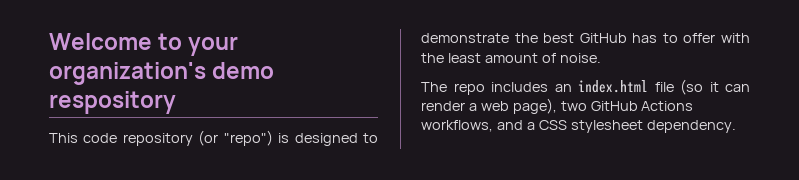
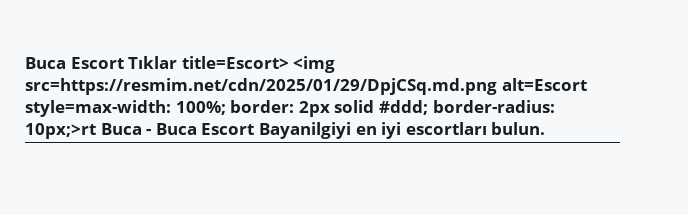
[49,33,239,56] [49,62,275,85] [49,91,176,114] [49,130,378,146] [421,33,750,43] [421,53,601,63] [421,79,750,95] [421,98,694,114] [421,120,736,133] Welcome to your organization's demo respository // This code repository (or "repo") is designed to demonstrate the best GitHub has to offer with the least amount of noise. // The repo includes an index.html file (so it can render a web page), two GitHub Actions workflows, and a CSS stylesheet dependency. -> [25,56,336,73] [25,78,587,95] [25,100,555,117] [25,122,546,139] Buca Escort Tıklar title=Escort> <img src=https://resmim.net/cdn/2025/01/29/DpjCSq.md.png alt=Escort style=max-width: 100%; border: 2px solid #ddd; border-radius: 10px;>rt Buca - Buca Escort Bayanilgiyi en iyi escortları bulun.

